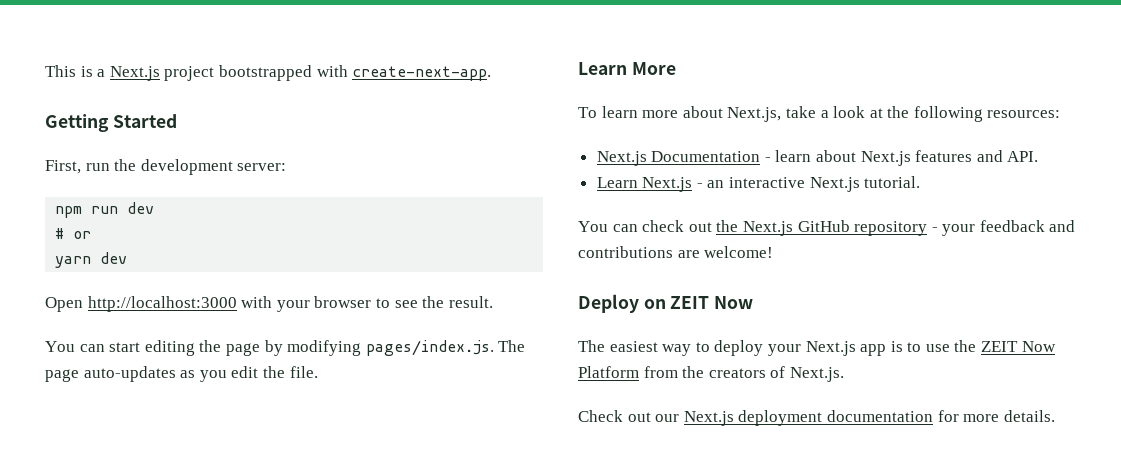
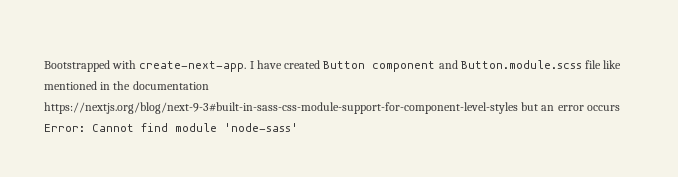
[45,65,492,81] [45,114,177,132] [45,159,287,175] [55,202,155,218] [55,228,92,239] [55,252,128,268] [45,296,493,312] [45,340,526,356] [45,366,318,382] [578,62,676,75] [578,106,1061,122] [596,150,1039,166] [596,176,921,192] [578,220,1076,236] [578,246,774,258] [578,294,754,313] [578,340,1056,356] [578,366,844,382] [578,410,1055,426] This is a Next.js project bootstrapped with create-next-app. // Getting Started // First, run the development server: // npm run dev // # or // yarn dev // Open http://localhost:3000 with your browser to see the result. // You can start editing the page by modifying pages/index.js. The page auto-updates as you edit the file. // Learn More // To learn more about Next.js, take a look at the following resources: // Next.js Documentation - learn about Next.js features and API. // Learn Next.js - an interactive Next.js tutorial. // You can check out the Next.js GitHub repository - your feedback and contributions are welcome! // Deploy on ZEIT Now // The easiest way to deploy your Next.js app is to use the ZEIT Now Platform from the creators of Next.js. // Check out our Next.js deployment documentation for more details. -> [44,60,622,72] [44,81,209,90] [44,102,620,114] [44,123,298,132] Bootstrapped with create-next-app. I have created Button component and Button.module.scss file like mentioned in the documentation https://nextjs.org/blog/next-9-3#built-in-sass-css-module-support-for-component-level-styles but an error occurs Error: Cannot find module 'node-sass'

